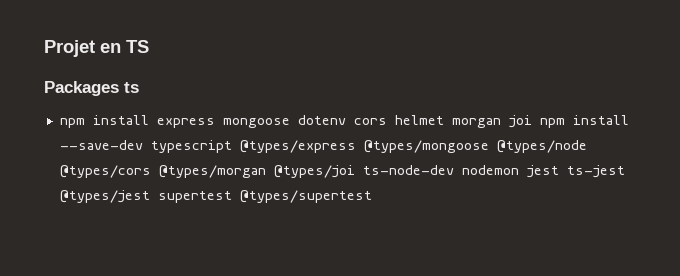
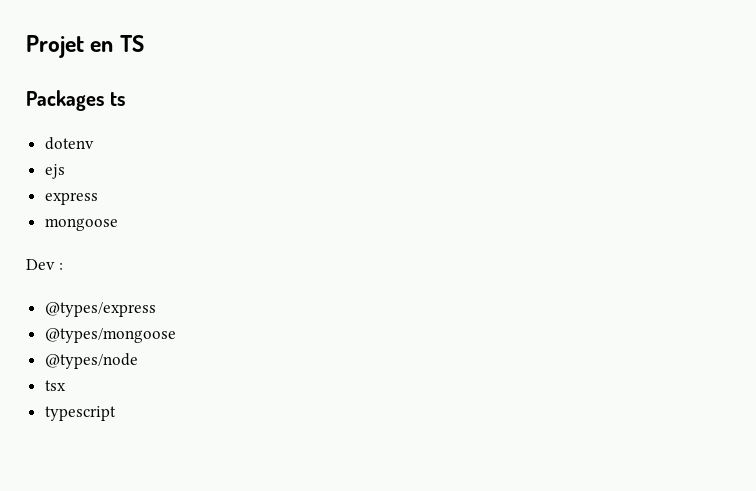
[59,115,149,128] npm install -> [44,137,94,150] [44,164,65,179] dotenv // ejs //
(215, 123) none -> (98, 198) //
[297,115,629,128] [59,140,587,153] [59,165,625,178] [59,190,372,203] dotenv cors helmet morgan joi npm install --save-dev typescript @types/express @types/mongoose @types/node @types/cors @types/morgan @types/joi ts-node-dev nodemon jest ts-jest @types/jest supertest @types/supertest -> [26,259,63,270] [44,302,156,317] [44,328,176,343] [44,353,138,369] [44,380,66,391] [44,406,116,421] // Dev : // @types/express // @types/mongoose // @types/node // tsx // typescript

